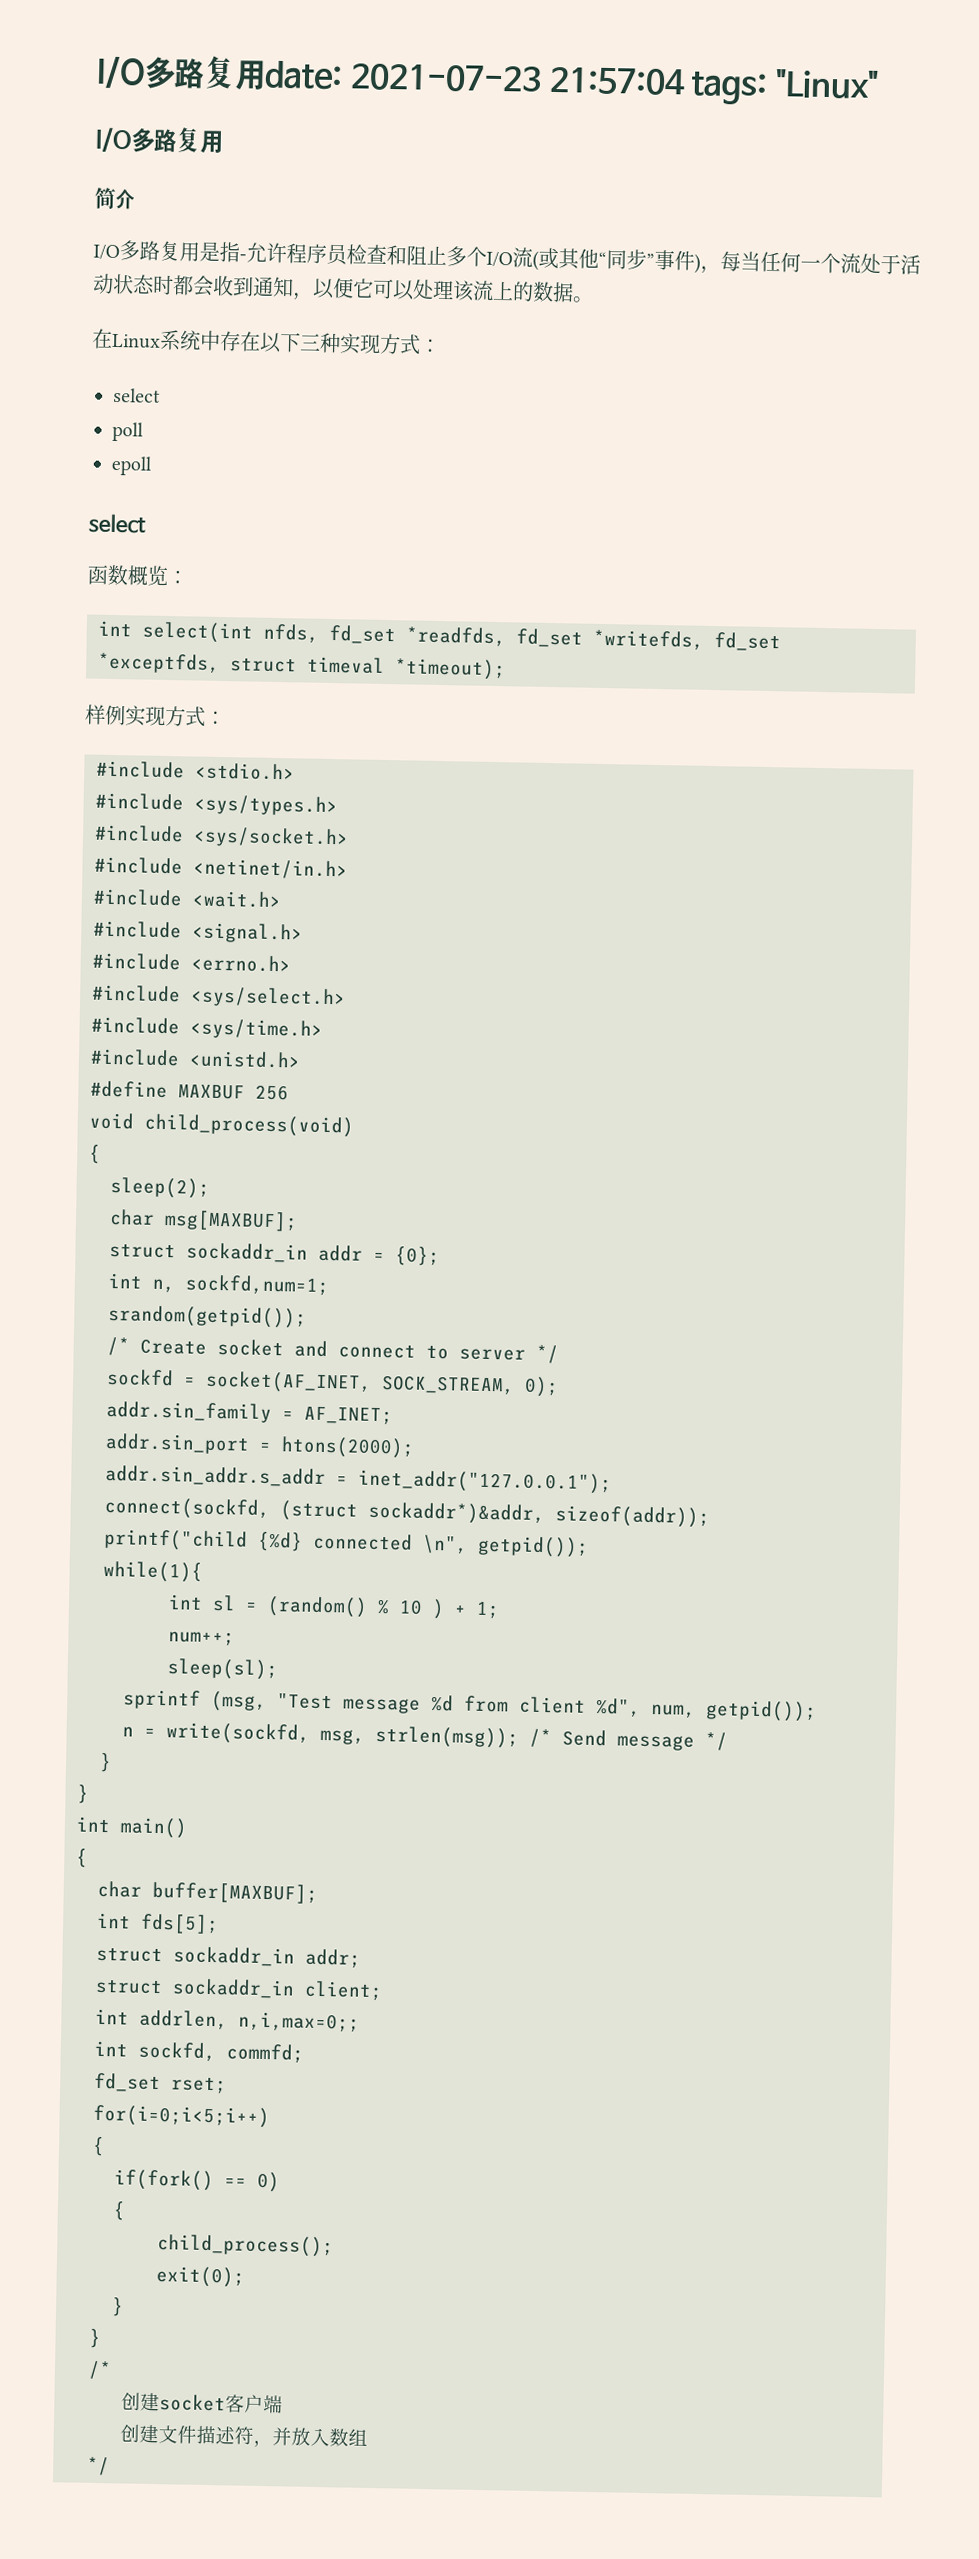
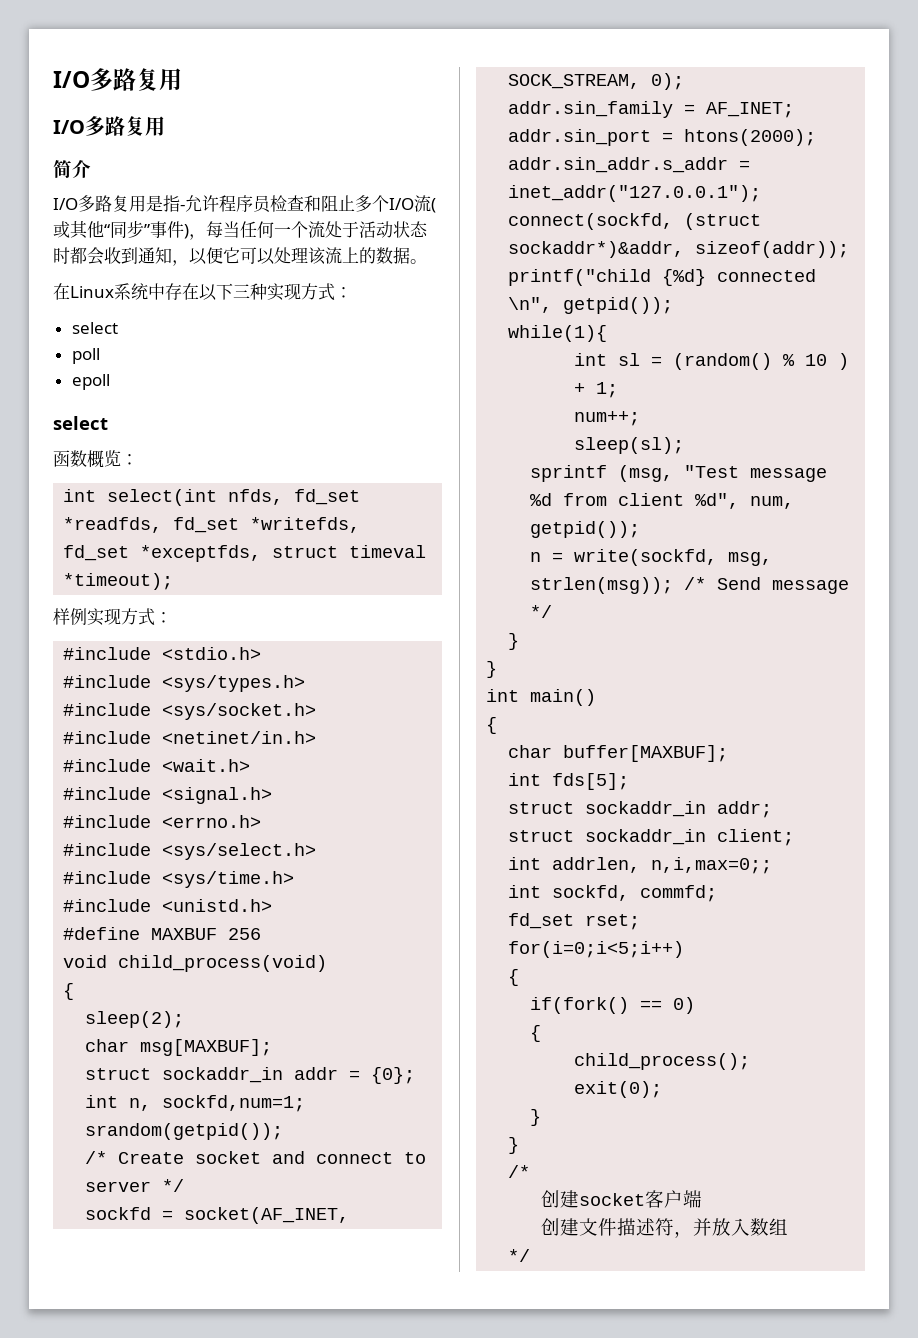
[96,55,880,105] I/O多路复用date: 2021-07-23 21:57:04 tags: "Linux" -> [53,68,182,91] I/O多路复用

